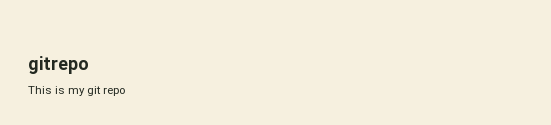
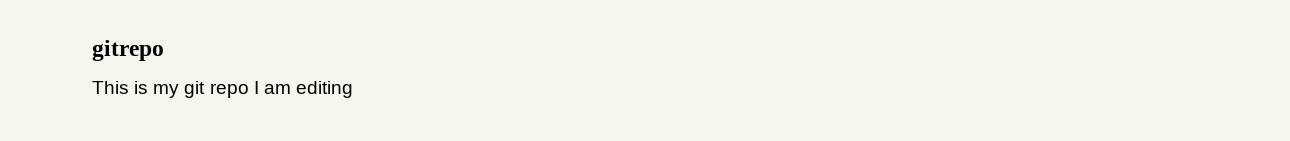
(126, 91) none -> [253,81,353,98] I am editing

